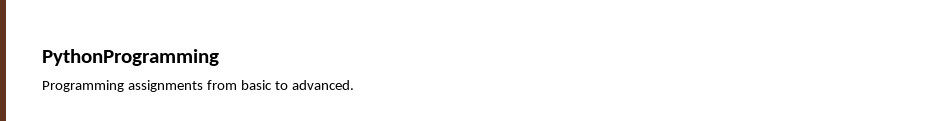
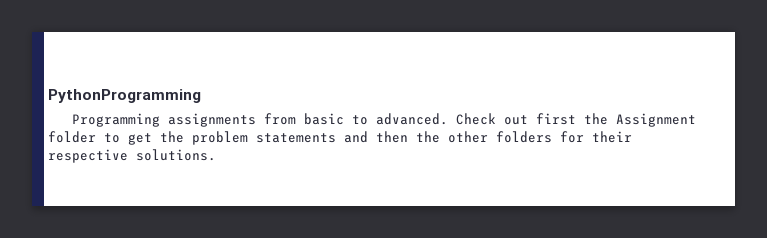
(354, 85) none -> [456,113,697,127] [48,131,632,145] [48,149,216,163] Check out first the Assignment folder to get the problem statements and then the other folders for their respective solutions.

